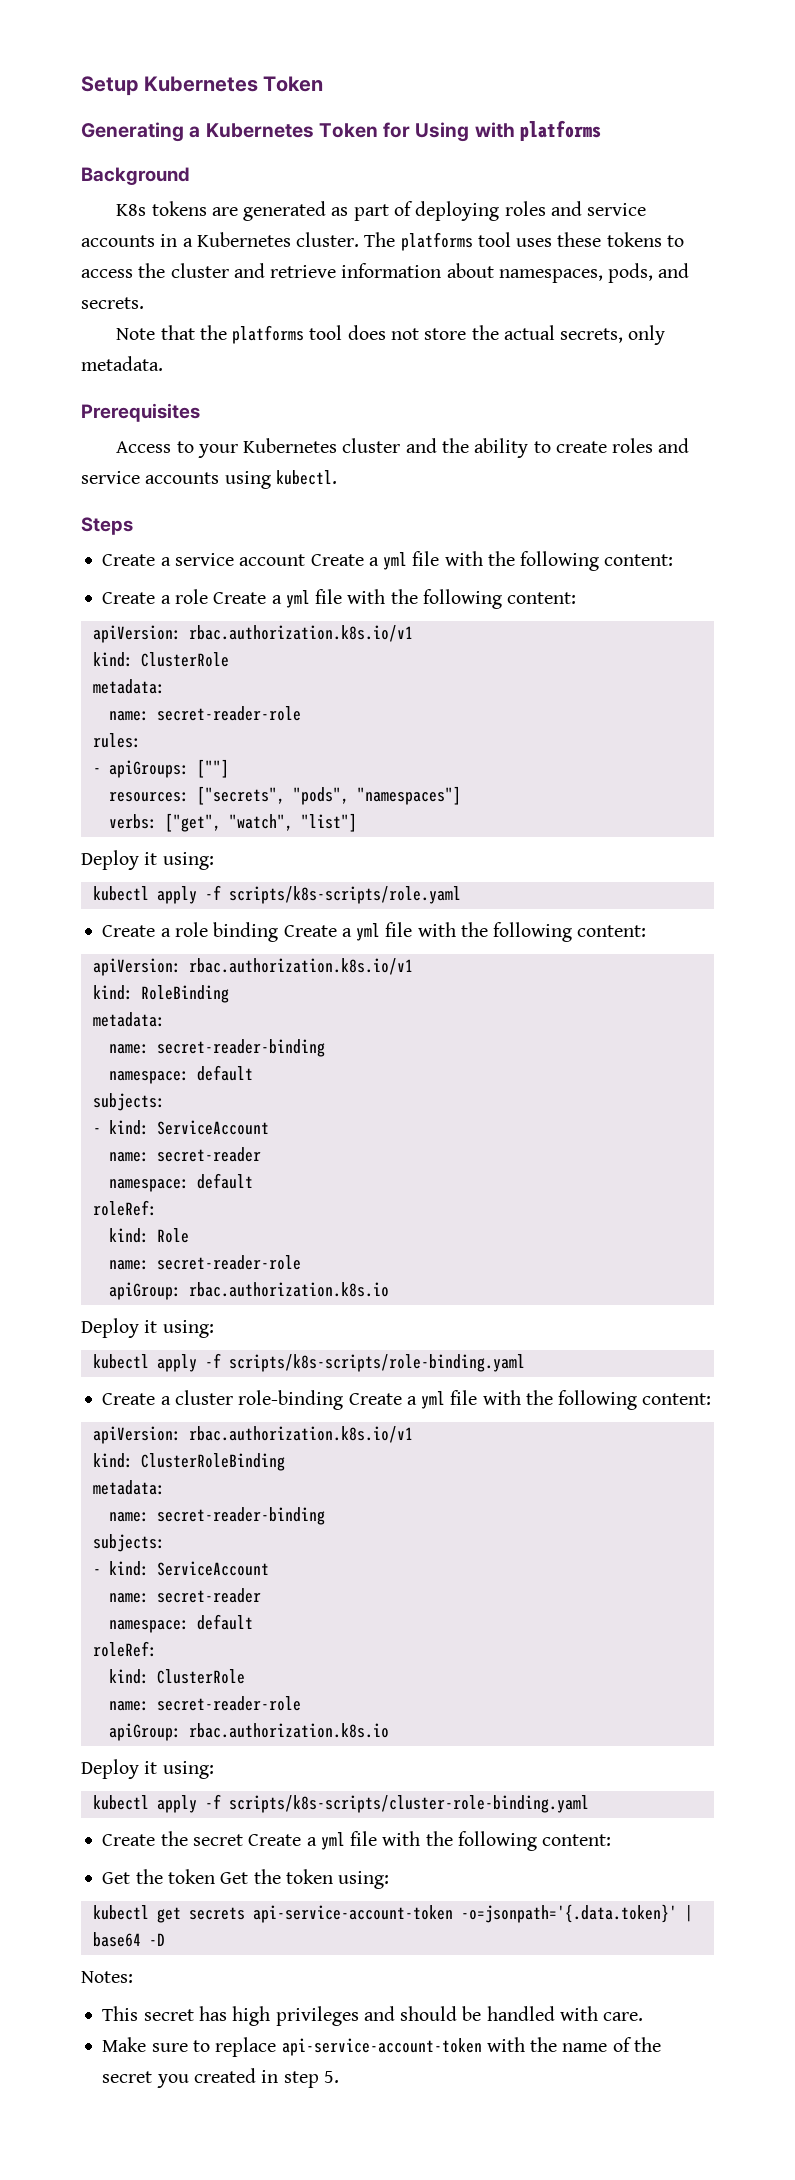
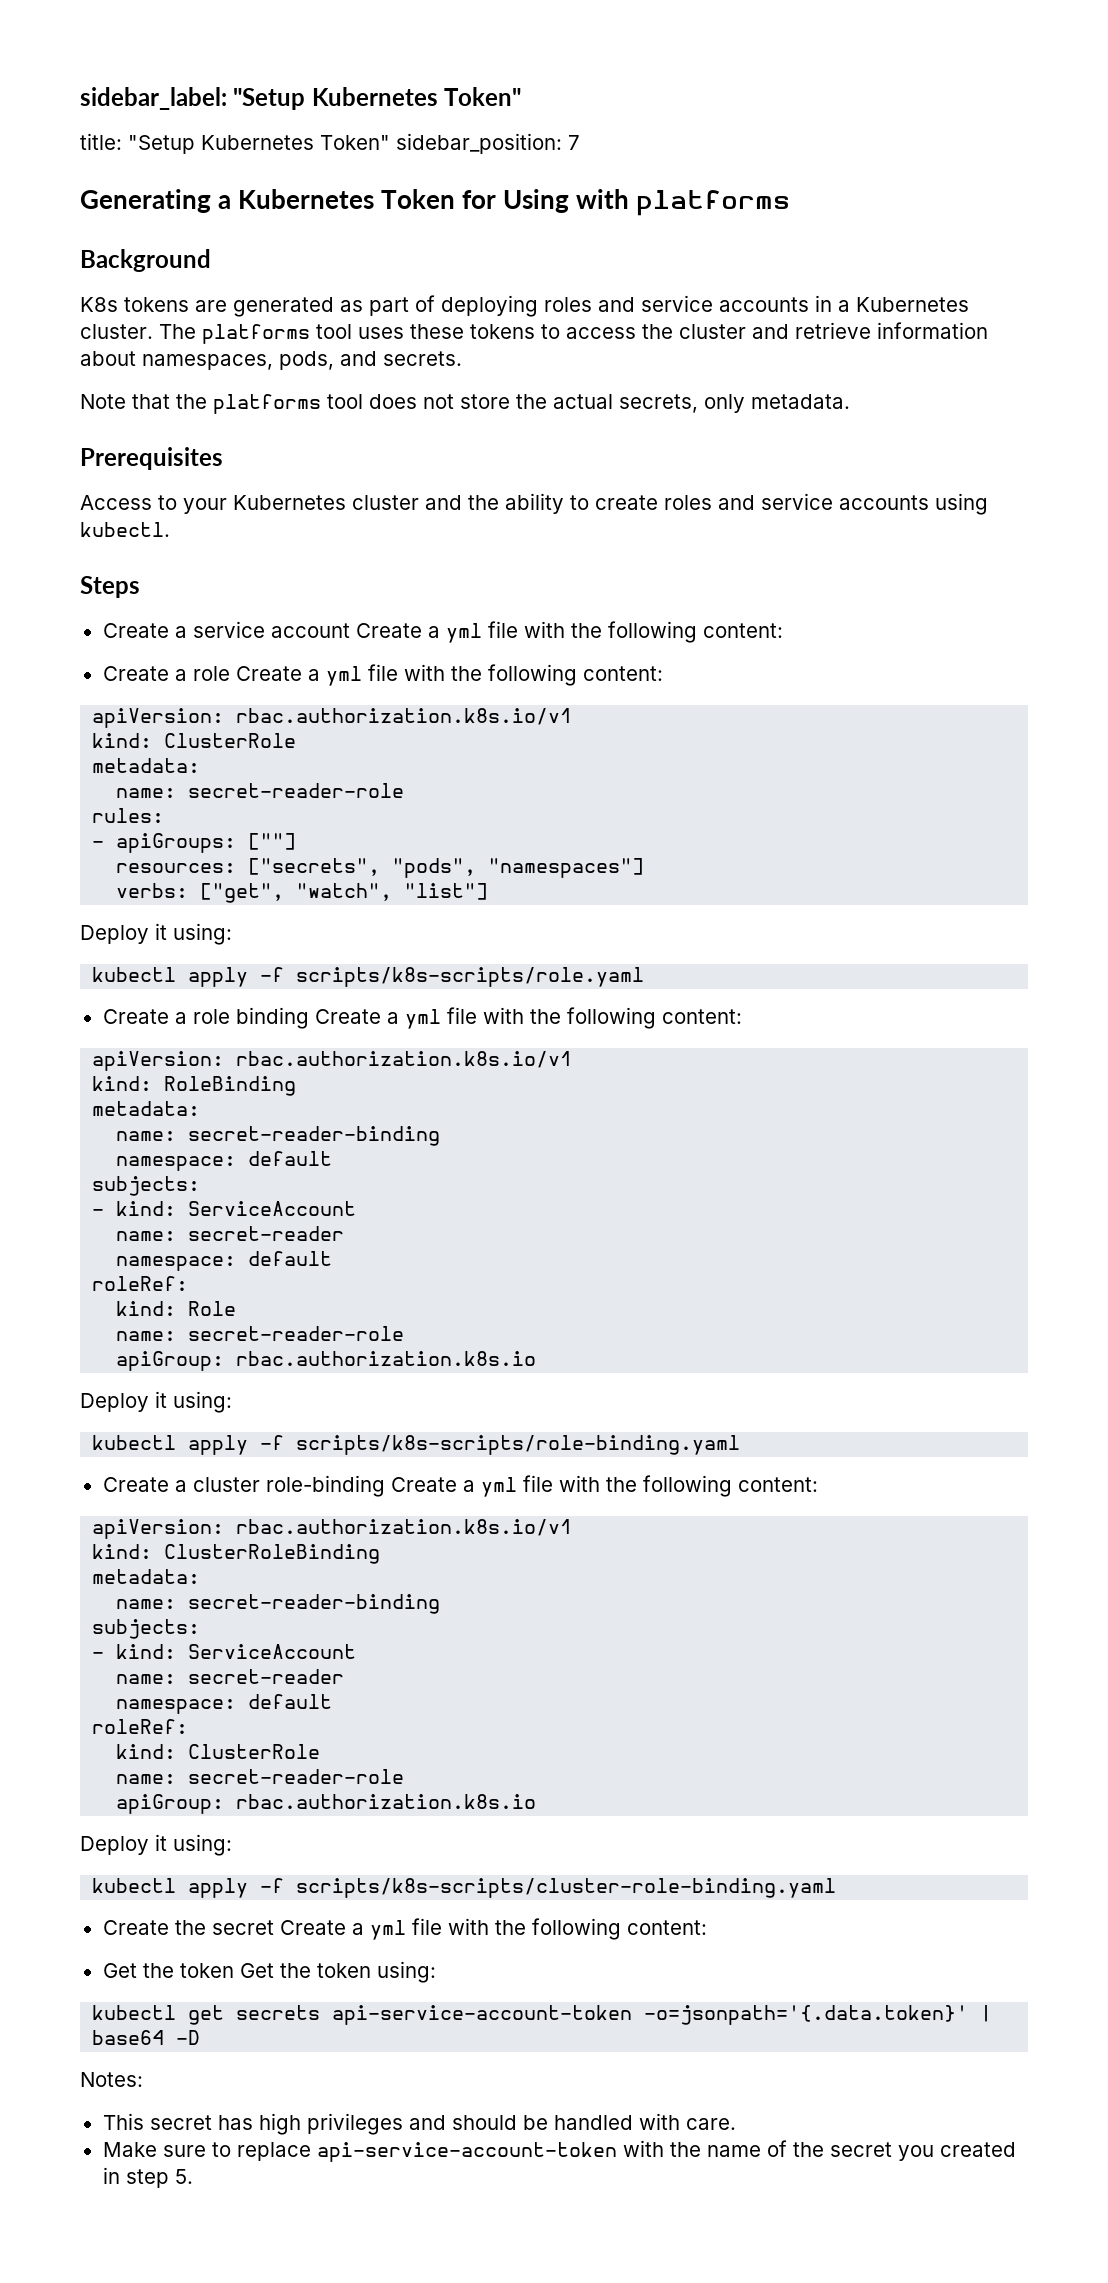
[81,76,324,96] Setup Kubernetes Token -> [80,87,522,110] [80,133,580,154] sidebar_label: "Setup Kubernetes Token" // title: "Setup Kubernetes Token" sidebar_position: 7

